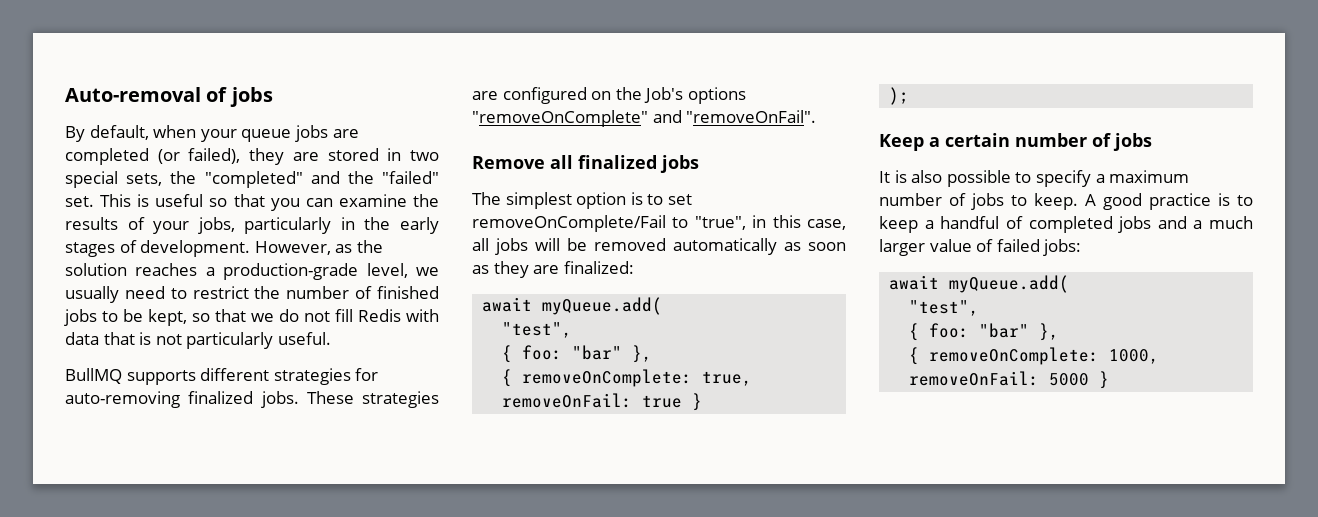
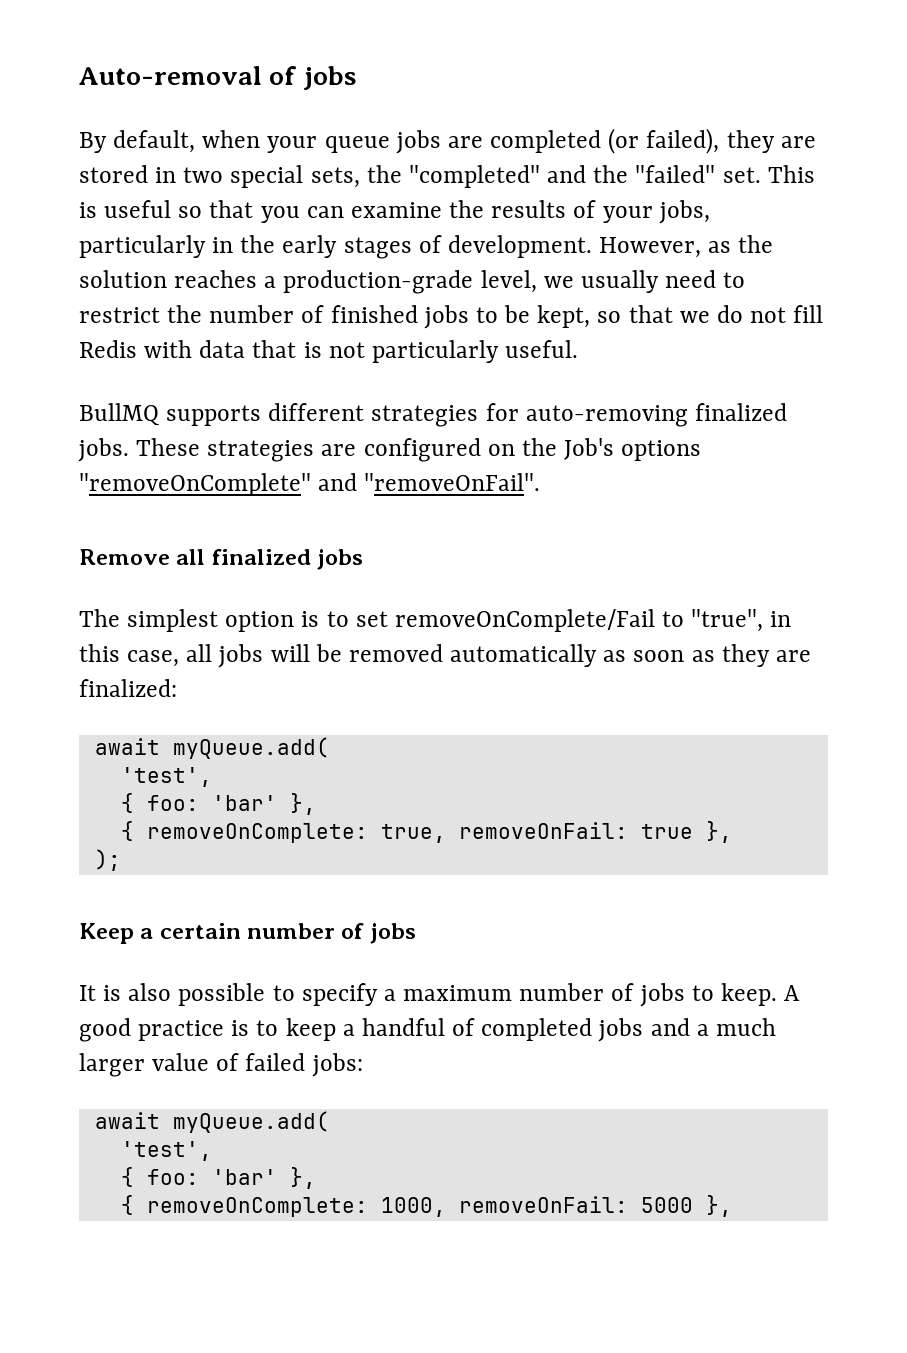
[502,322,573,338] [502,345,623,363] "test", // { foo: "bar" -> [120,767,212,787] [120,793,277,813] 'test', // { foo: 'bar'
[692,393,703,411] } -> [705,821,732,843] },
[909,300,980,316] [909,323,1030,341] "test", // { foo: "bar" -> [120,1141,212,1161] [120,1167,277,1187] 'test', // { foo: 'bar'
[1099,371,1110,389] } -> [705,1195,732,1217] },

